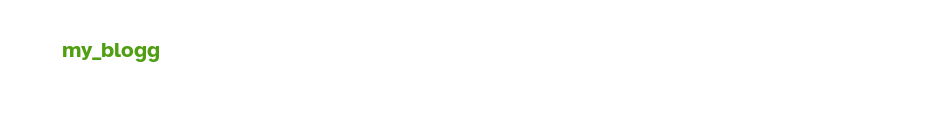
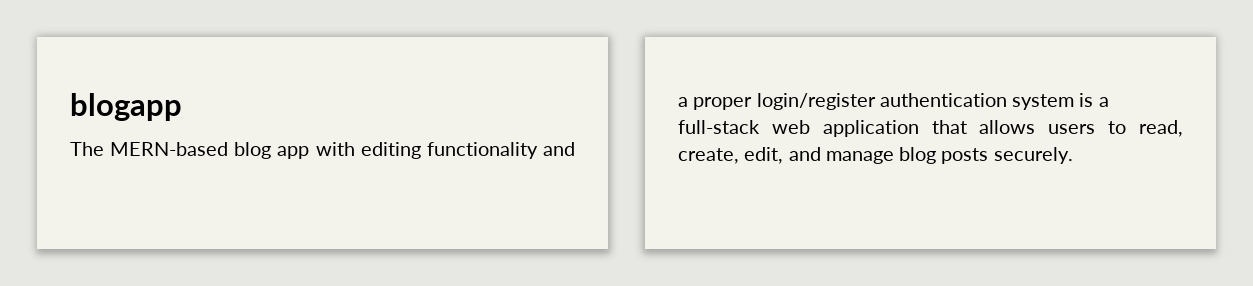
[62,43,160,62] my_blogg -> [70,93,182,121] [70,142,575,159] [678,93,1109,110] [678,120,1183,137] [678,147,1073,164] blogapp // The MERN-based blog app with editing functionality and a proper login/register authentication system is a full-stack web application that allows users to read, create, edit, and manage blog posts securely.

